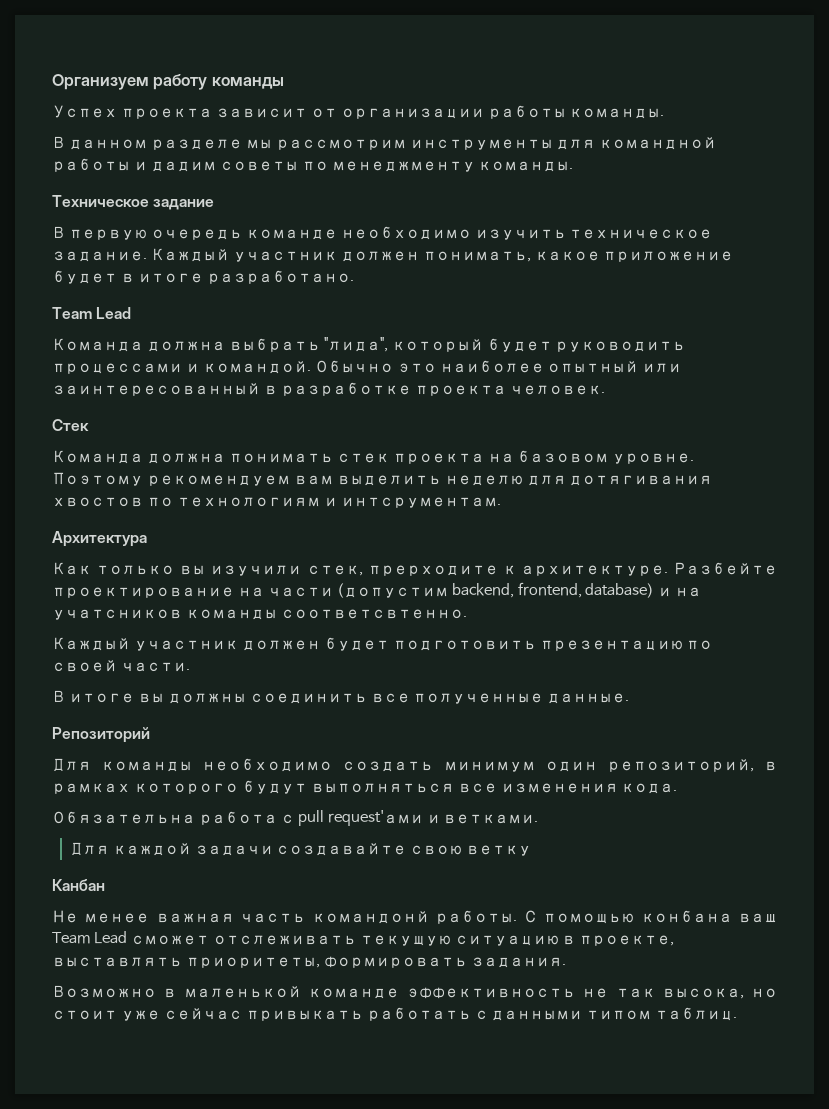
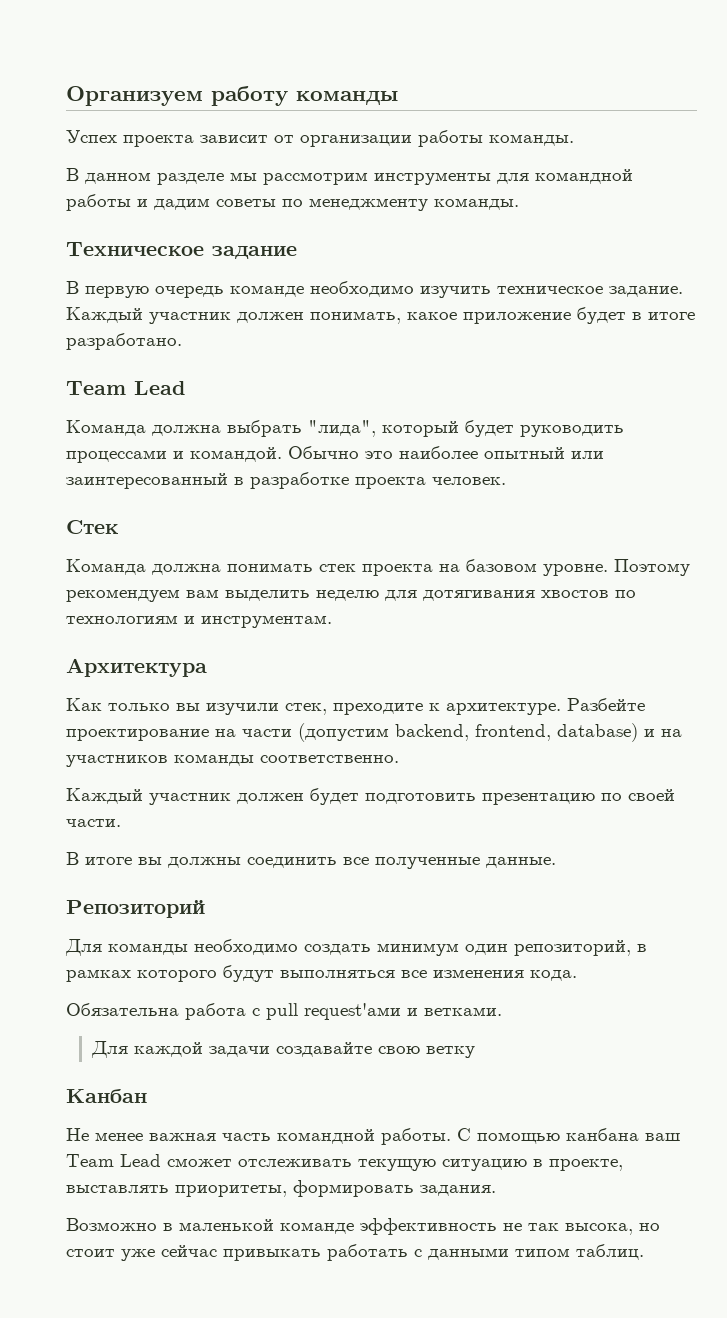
[340,497,501,508] интсрументам. -> [201,615,332,628] инструментам.
[367,565,498,576] прерходите -> [333,703,423,715] преходите
[52,609,467,620] учатсников команды соответсвтенно. -> [66,754,399,767] участников команды соответственно.
[311,911,429,924] командонй -> [277,1129,375,1144] командной
[640,910,732,923] конбана -> [566,1128,639,1141] канбана

